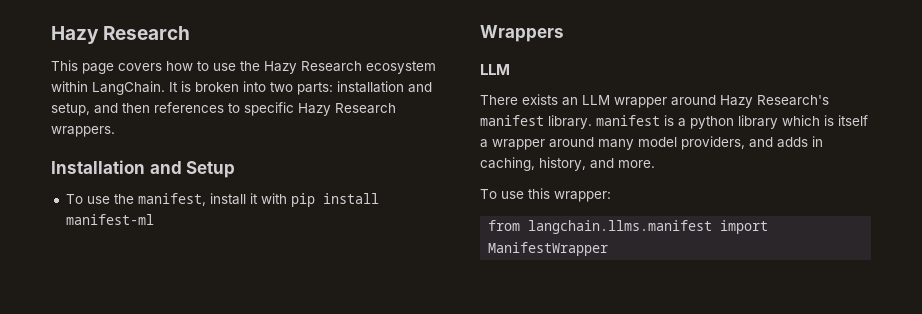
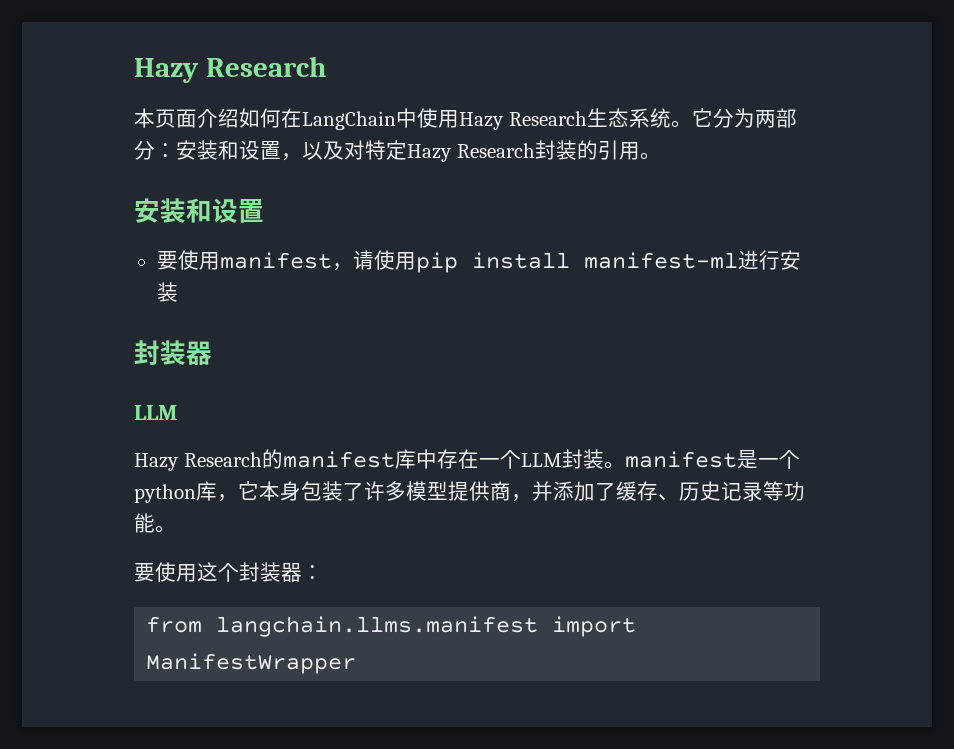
[51,60,436,74] [51,81,432,95] [51,102,396,116] [51,126,115,137] [51,160,236,178] [65,193,379,207] [65,214,154,225] [480,25,564,42] [480,64,510,75] [480,94,829,108] [480,115,868,129] [480,136,823,150] [480,157,655,171] [480,188,611,202] This page covers how to use the Hazy Research ecosystem within LangChain. It is broken into two parts: installation and setup, and then references to specific Hazy Research wrappers. // Installation and Setup // To use the manifest, install it with pip install manifest-ml // Wrappers // LLM // There exists an LLM wrapper around Hazy Research's manifest library. manifest is a python library which is itself a wrapper around many model providers, and adds in caching, history, and more. // To use this wrapper: -> [134,108,797,130] [134,140,661,162] [134,198,264,223] [156,250,801,273] [156,282,178,302] [134,340,212,365] [134,405,177,420] [134,449,800,471] [134,481,805,503] [134,513,176,533] [134,562,323,582] 本页面介绍如何在LangChain中使用Hazy Research生态系统。它分为两部分：安装和设置，以及对特定Hazy Research封装的引用。 // 安装和设置 // 要使用manifest，请使用pip install manifest-ml进行安装 // 封装器 // LLM // Hazy Research的manifest库中存在一个LLM封装。manifest是一个python库，它本身包装了许多模型提供商，并添加了缓存、历史记录等功能。 // 要使用这个封装器：

